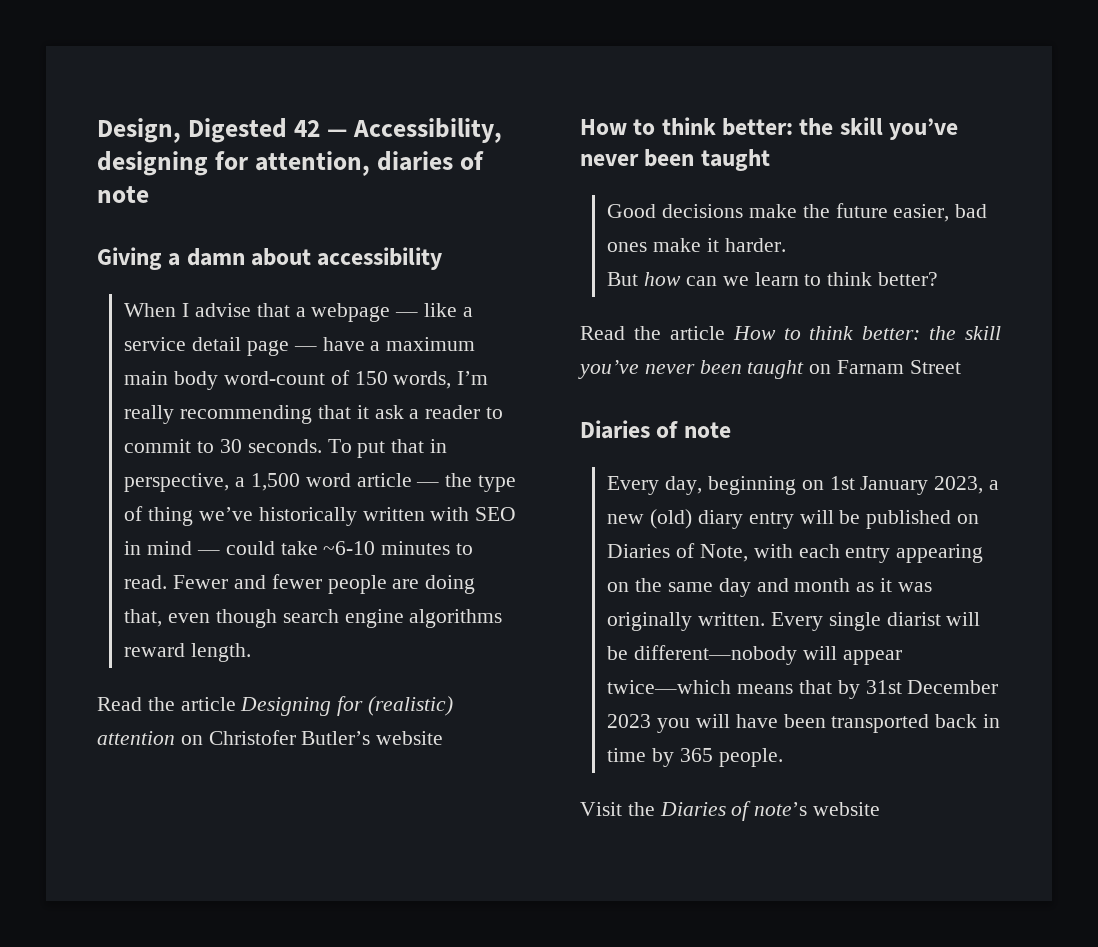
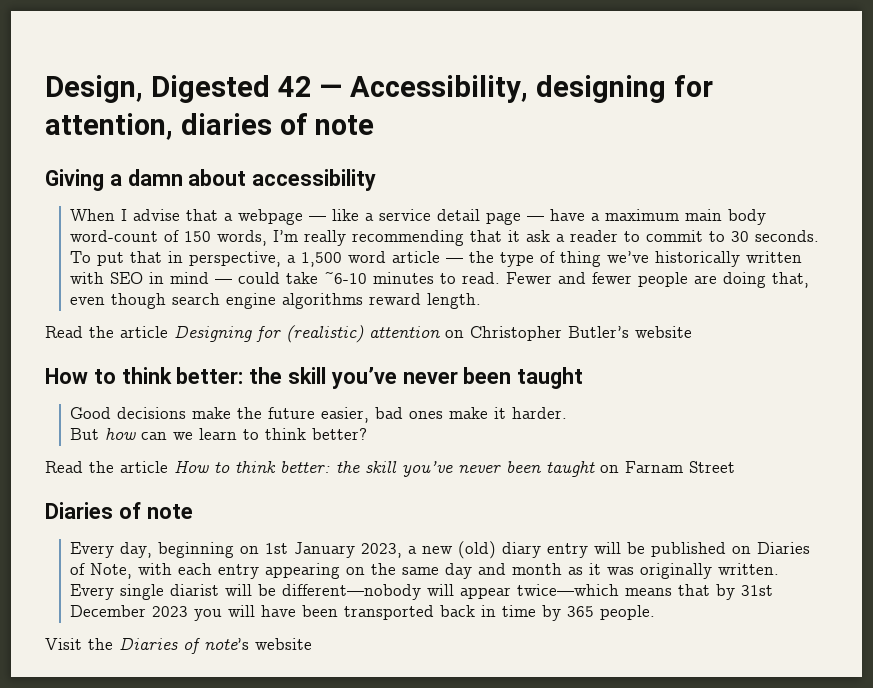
[208,730,296,745] Christofer -> [470,326,562,341] Christopher

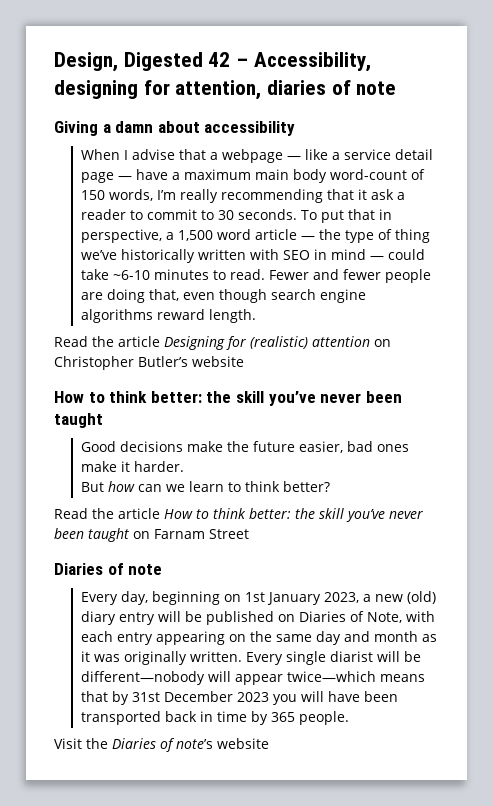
[319,84,343,97] — -> [236,58,249,67] –

